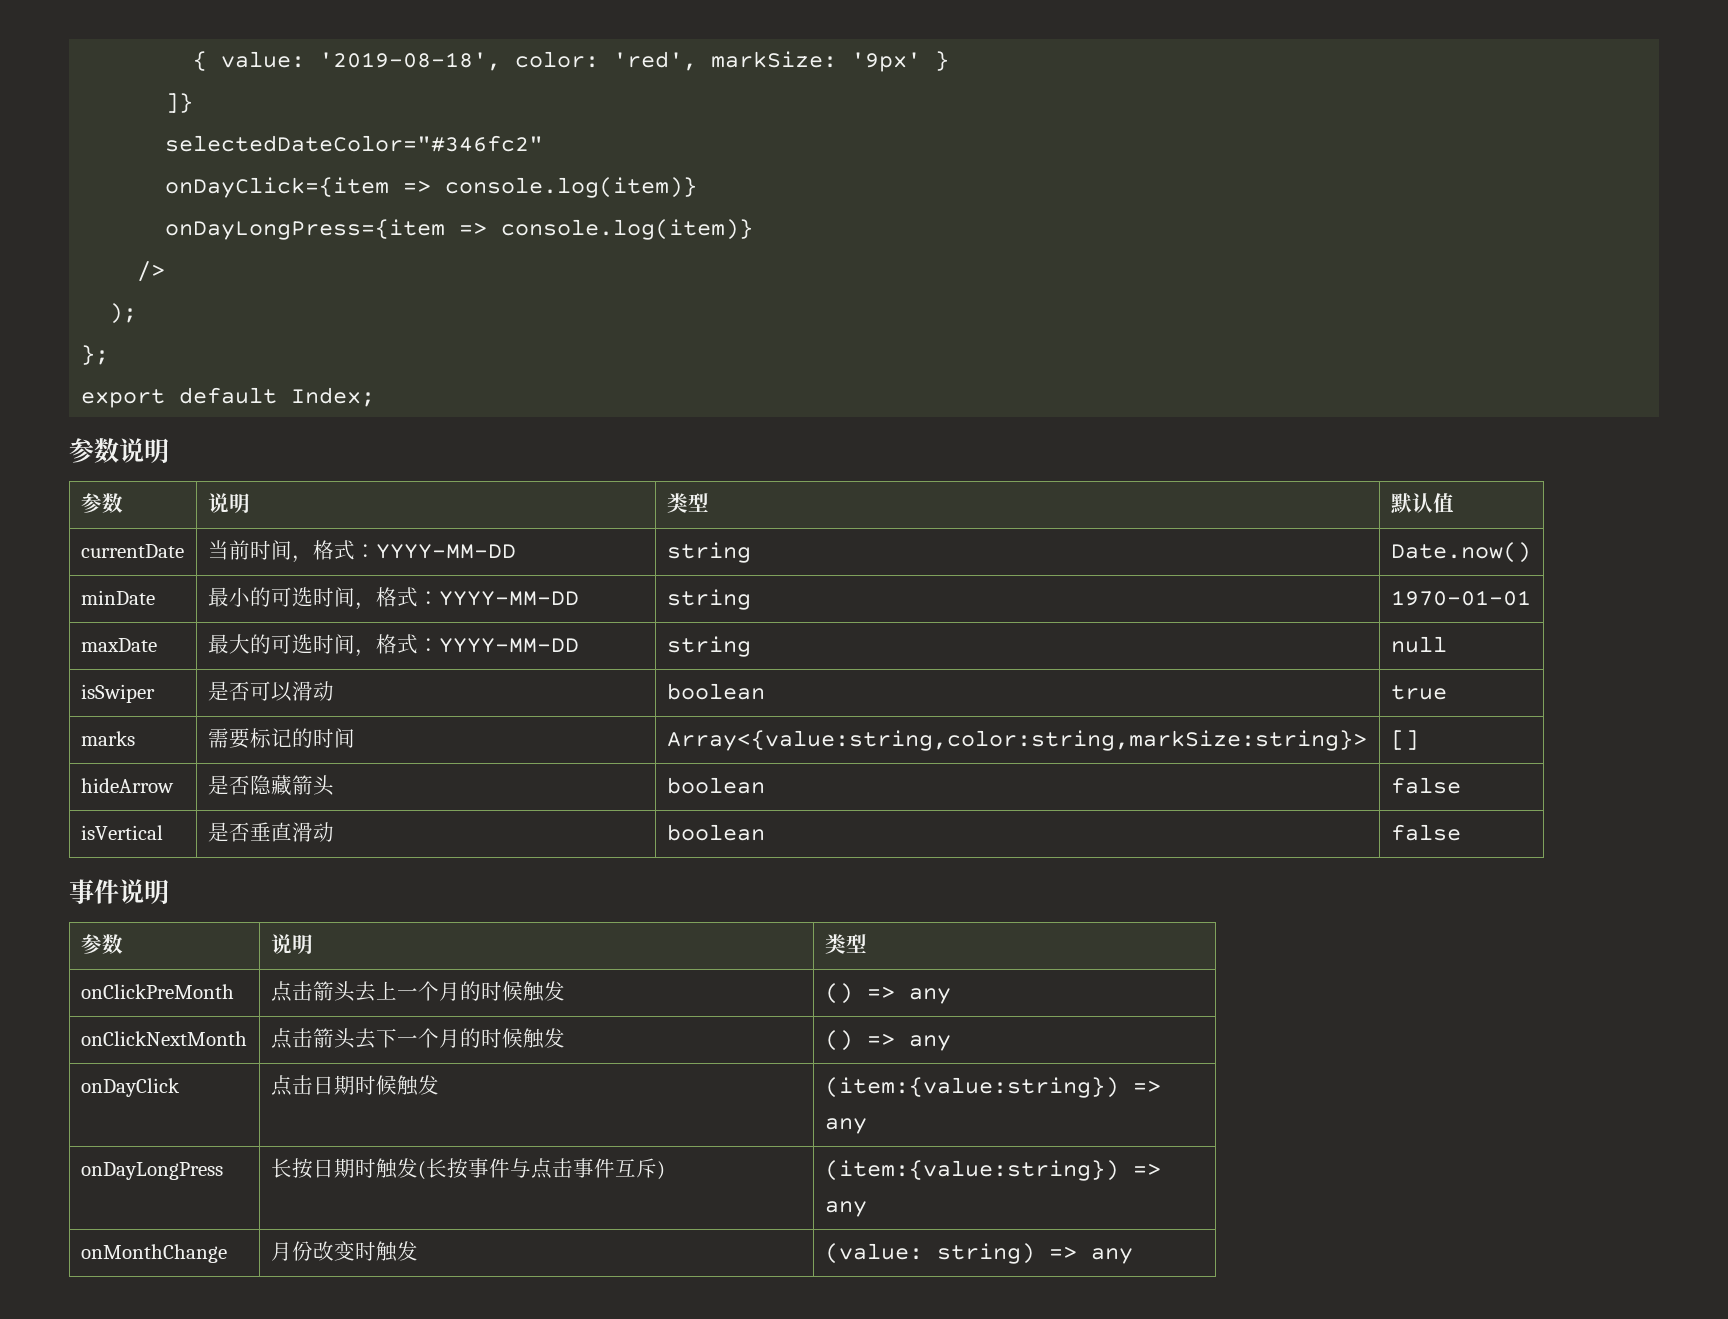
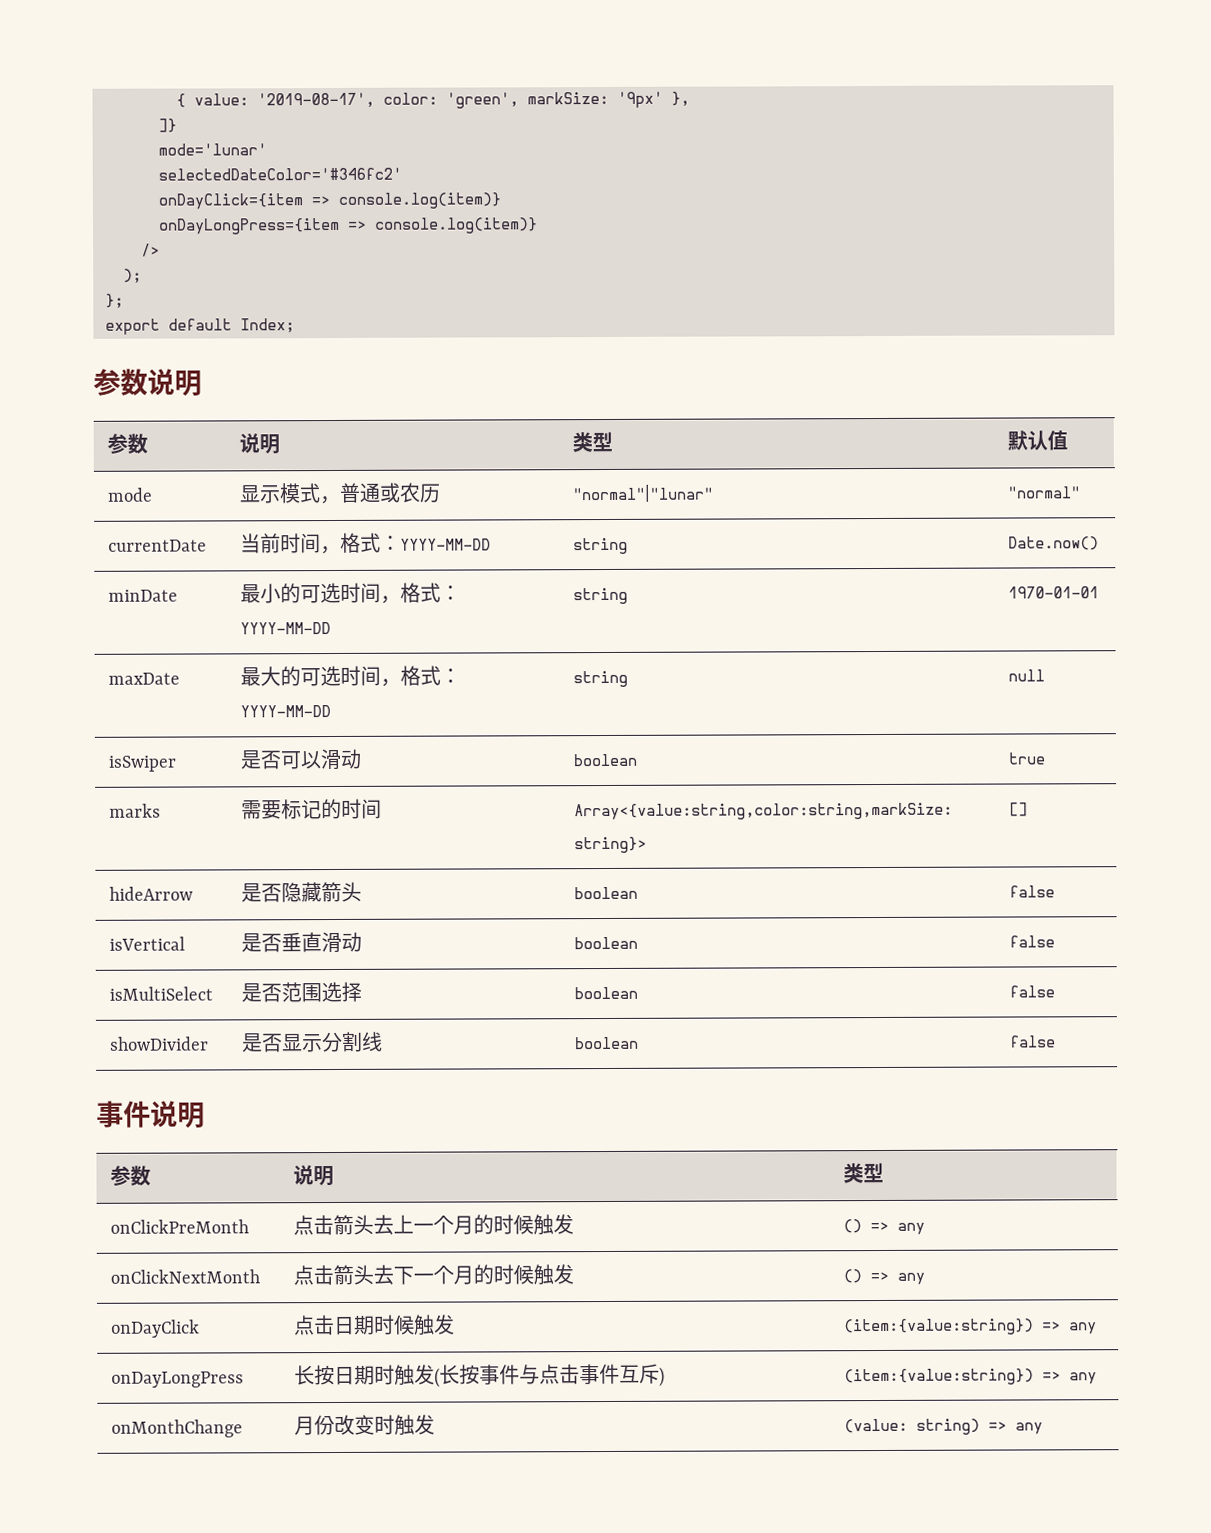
[319,51,698,71] '2019-08-18', color: 'red', -> [257,92,519,109] '2019-08-17', color: 'green',
[935,51,950,71] } -> [671,91,690,107] },
[165,135,544,152] selectedDateColor="#346fc2" -> [158,143,267,156] [158,167,402,181] mode='lunar' // selectedDateColor='#346fc2'
(1454, 503) none -> [107,487,154,502] [239,482,442,505] [572,484,715,503] [1007,486,1082,499] // mode | 显示模式，普通或农历 | "normal"|"lunar" | "normal"
(1461, 832) none -> [109,986,214,1001] [241,981,363,1003] [574,986,639,1000] [1009,985,1056,998] [109,1036,210,1051] [241,1031,384,1053] [574,1036,640,1050] [1009,1035,1057,1048] // isMultiSelect | 是否范围选择 | boolean | false // showDivider | 是否显示分割线 | boolean | false

